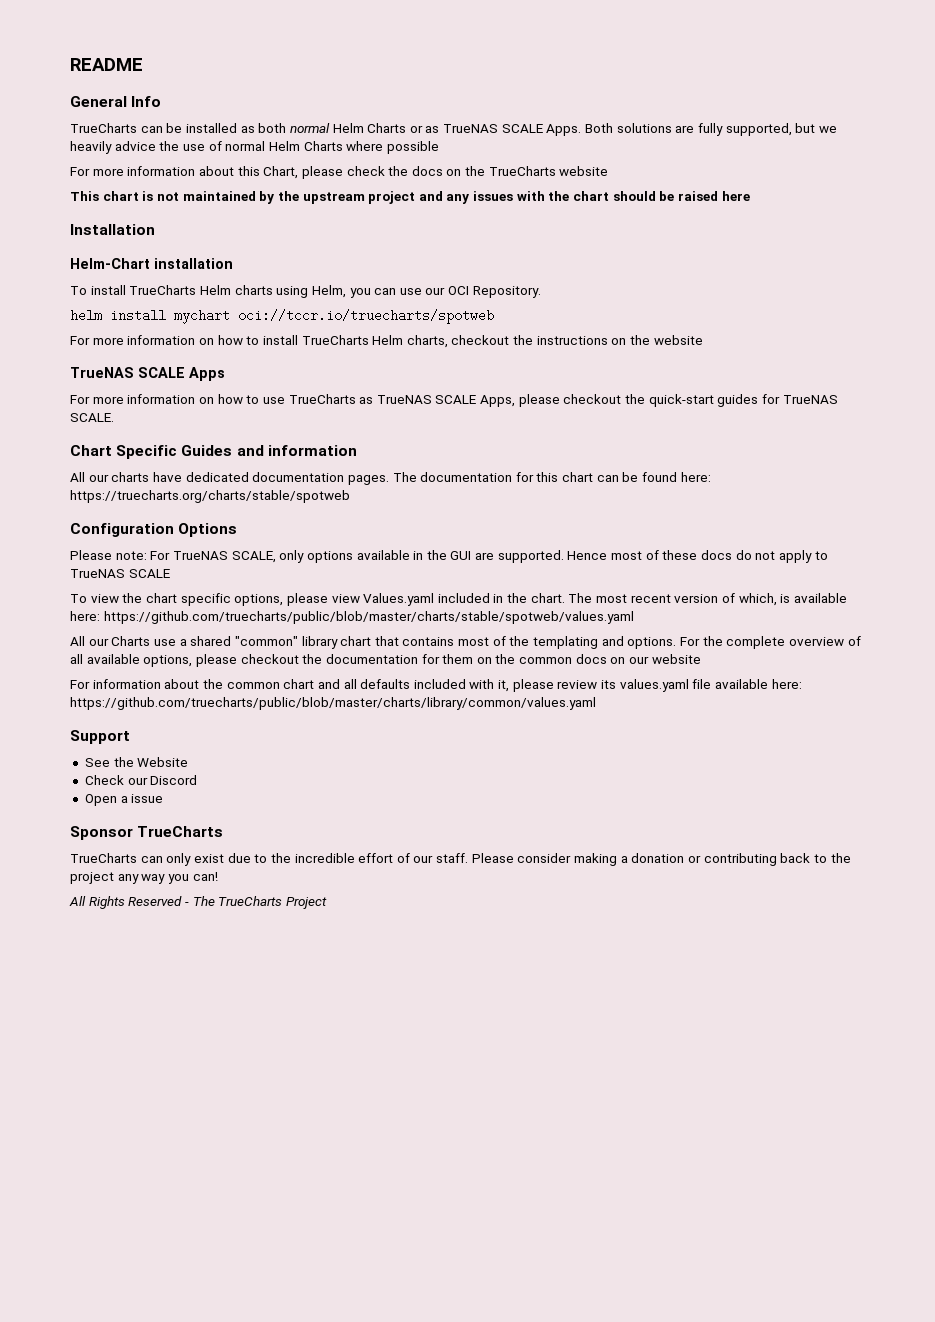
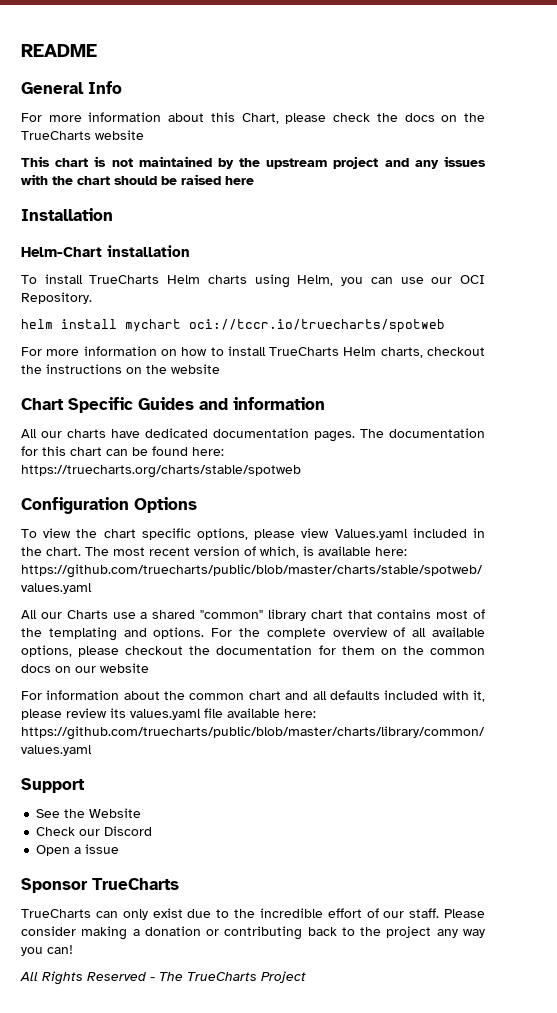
[70,123,837,136] [70,141,439,154] // TrueCharts can be installed as both normal Helm Charts or as TrueNAS SCALE Apps. Both solutions are fully supported, but we heavily advice the use of normal Helm Charts where possible -> (122, 87) none
[70,367,225,381] [70,394,838,407] [70,413,114,422] // TrueNAS SCALE Apps // For more information on how to use TrueCharts as TrueNAS SCALE Apps, please checkout the quick-start guides for TrueNAS SCALE. -> (220, 369) none
[70,550,828,563] [70,569,170,578] // Please note: For TrueNAS SCALE, only options available in the GUI are supported. Hence most of these docs do not apply to TrueNAS SCALE -> (197, 505) none

